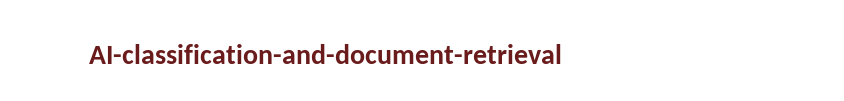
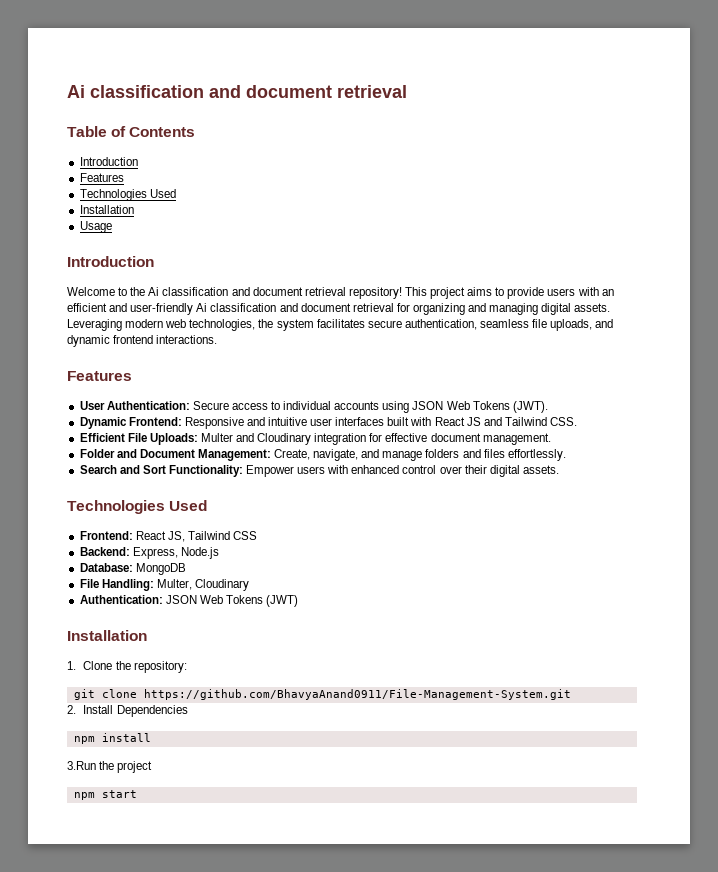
[89,44,562,64] AI-classification-and-document-retrieval -> [67,85,407,98] [67,126,196,137] [79,157,138,166] [79,173,124,182] [79,189,176,201] [79,205,134,214] [79,221,112,233] [67,256,154,267] [67,287,614,299] [67,303,611,315] [67,319,614,331] [67,335,218,347] [67,371,132,381] [79,401,548,413] [79,417,578,429] [79,433,551,445] [79,449,566,461] [79,465,559,477] [67,500,208,514] [79,531,258,542] [79,547,219,559] [79,563,186,575] [79,579,249,591] [79,595,299,607] [67,630,147,641] [67,661,187,673] [73,689,571,700] [67,705,188,717] [73,733,151,744] [67,761,153,773] [73,790,137,800] Ai classification and document retrieval // Table of Contents // Introduction // Features // Technologies Used // Installation // Usage // Introduction // Welcome to the Ai classification and document retrieval repository! This project aims to provide users with an efficient and user-friendly Ai classification and document retrieval for organizing and managing digital assets. Leveraging modern web technologies, the system facilitates secure authentication, seamless file uploads, and dynamic frontend interactions. // Features // User Authentication: Secure access to individual accounts using JSON Web Tokens (JWT). // Dynamic Frontend: Responsive and intuitive user interfaces built with React JS and Tailwind CSS. // Efficient File Uploads: Multer and Cloudinary integration for effective document management. // Folder and Document Management: Create, navigate, and manage folders and files effortlessly. // Search and Sort Functionality: Empower users with enhanced control over their digital assets. // Technologies Used // Frontend: React JS, Tailwind CSS // Backend: Express, Node.js // Database: MongoDB // File Handling: Multer, Cloudinary // Authentication: JSON Web Tokens (JWT) // Installation // 1. Clone the repository: // git clone https://github.com/BhavyaAnand0911/File-Management-System.git // 2. Install Dependencies // npm install // 3.Run the project // npm start

